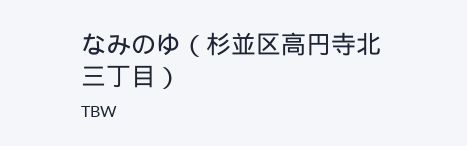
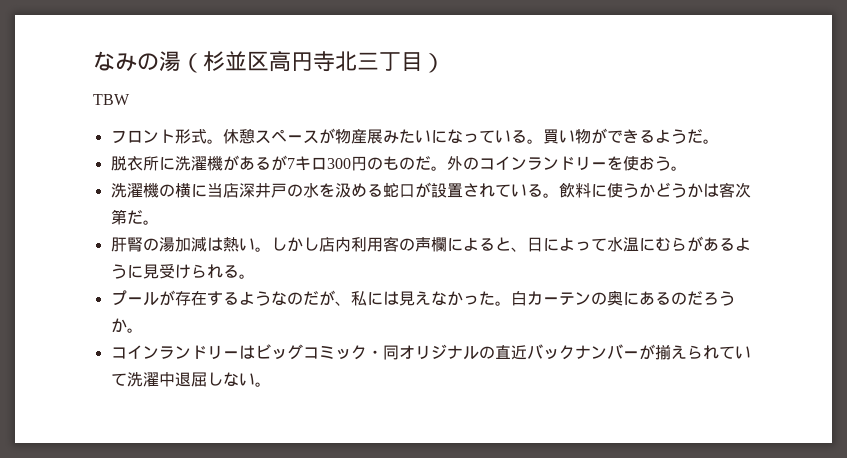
[156,33,181,56] ゆ -> [159,51,181,72] 湯
(117, 111) none -> [110,128,719,144] [110,155,687,171] [110,182,751,198] [110,209,159,225] [110,236,751,252] [110,264,255,279] [110,290,735,306] [110,318,143,333] [110,344,751,360] [110,372,271,387] // フロント形式。休憩スペースが物産展みたいになっている。買い物ができるようだ。 // 脱衣所に洗濯機があるが7キロ300円のものだ。外のコインランドリーを使おう。 // 洗濯機の横に当店深井戸の水を汲める蛇口が設置されている。飲料に使うかどうかは客次第だ。 // 肝腎の湯加減は熱い。しかし店内利用客の声欄によると、日によって水温にむらがあるように見受けられる。 // プールが存在するようなのだが、私には見えなかった。白カーテンの奥にあるのだろうか。 // コインランドリーはビッグコミック・同オリジナルの直近バックナンバーが揃えられていて洗濯中退屈しない。

